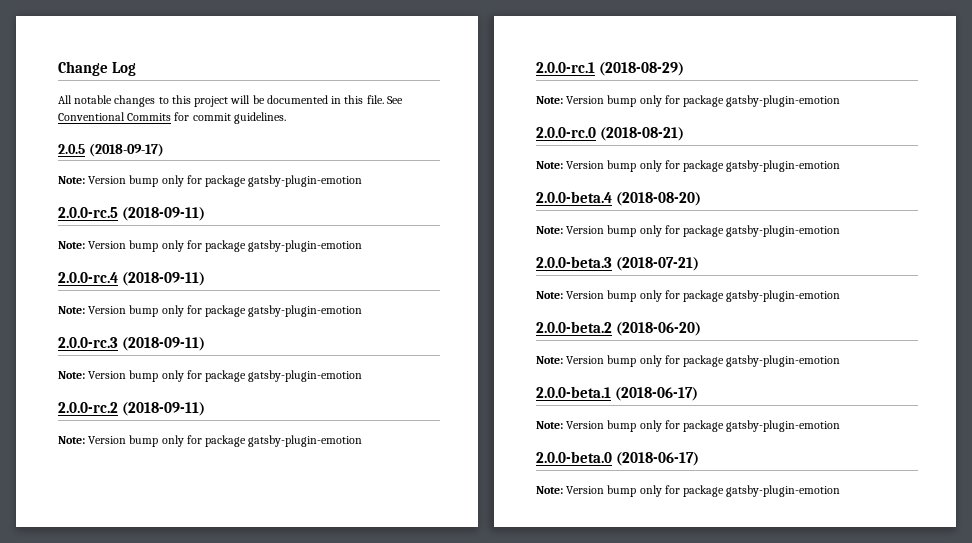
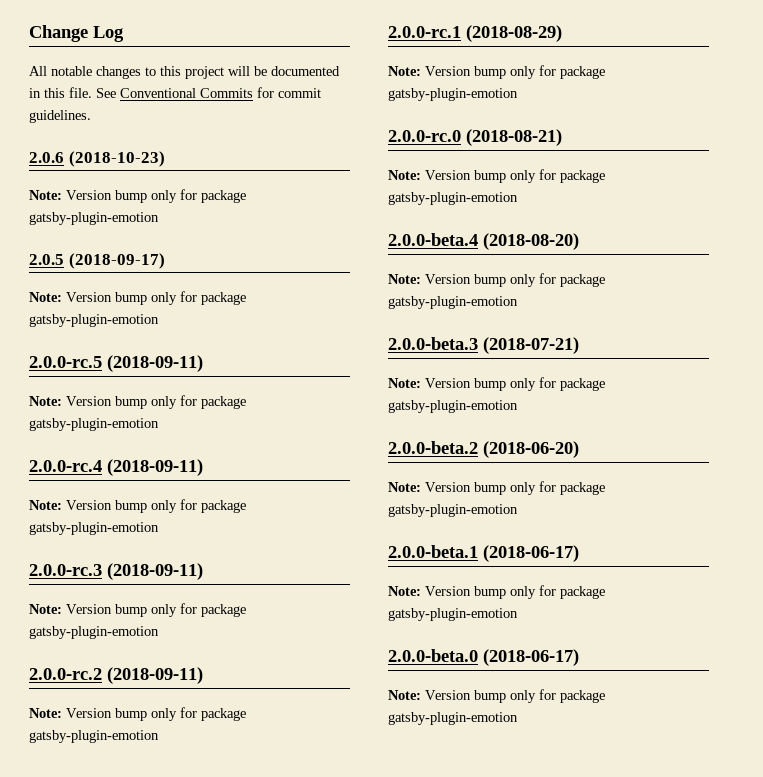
(286, 118) none -> [29,151,165,167] [29,189,246,203] [29,212,159,225] // 2.0.6 (2018-10-23) // Note: Version bump only for package gatsby-plugin-emotion

